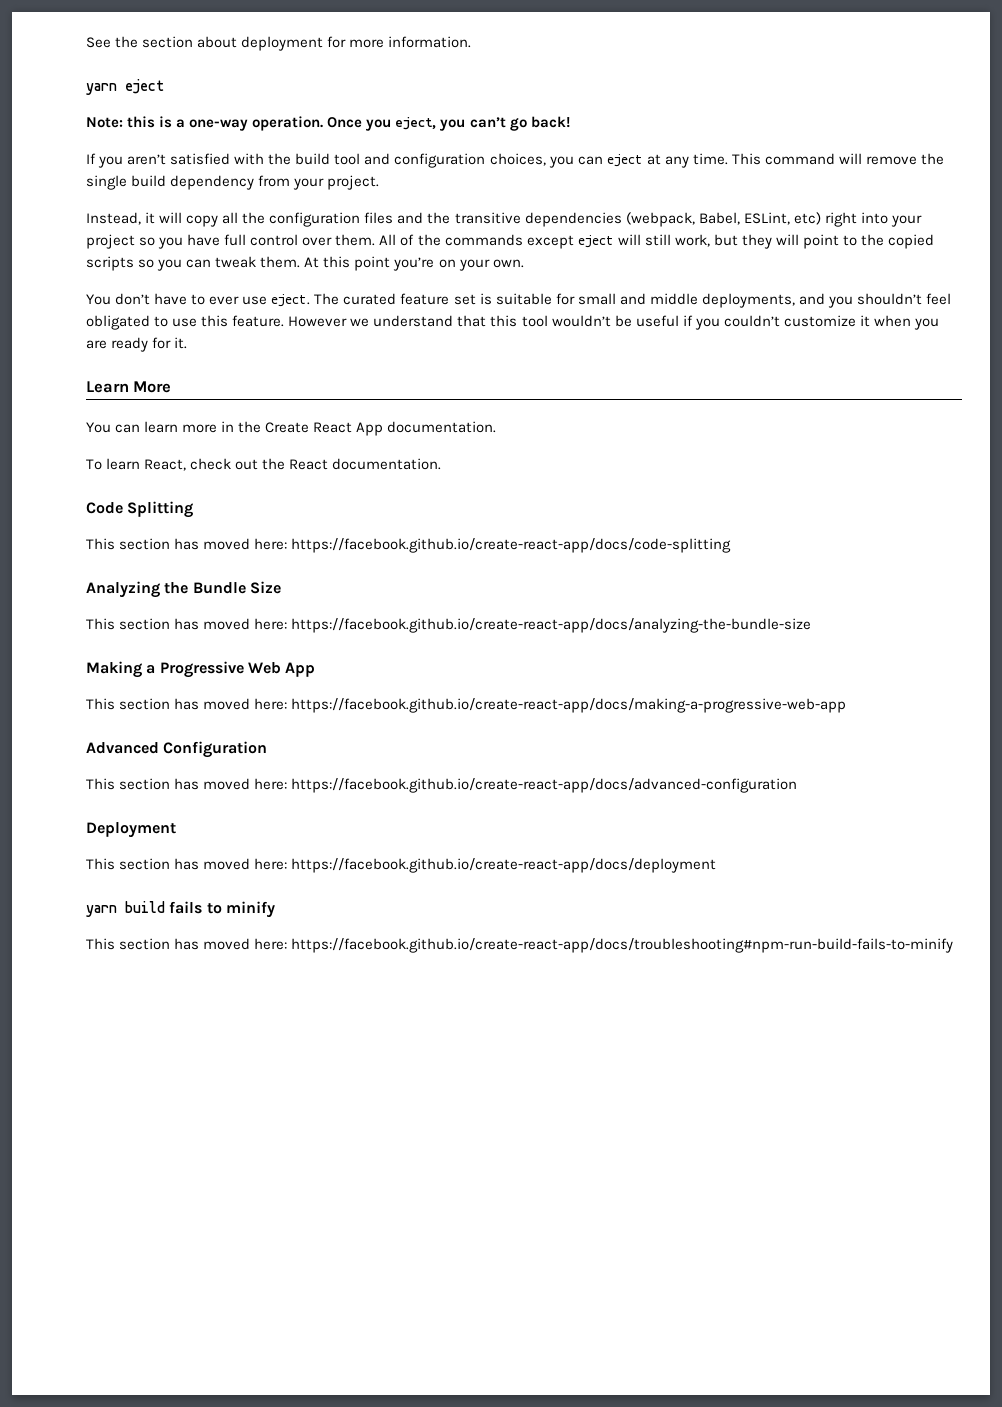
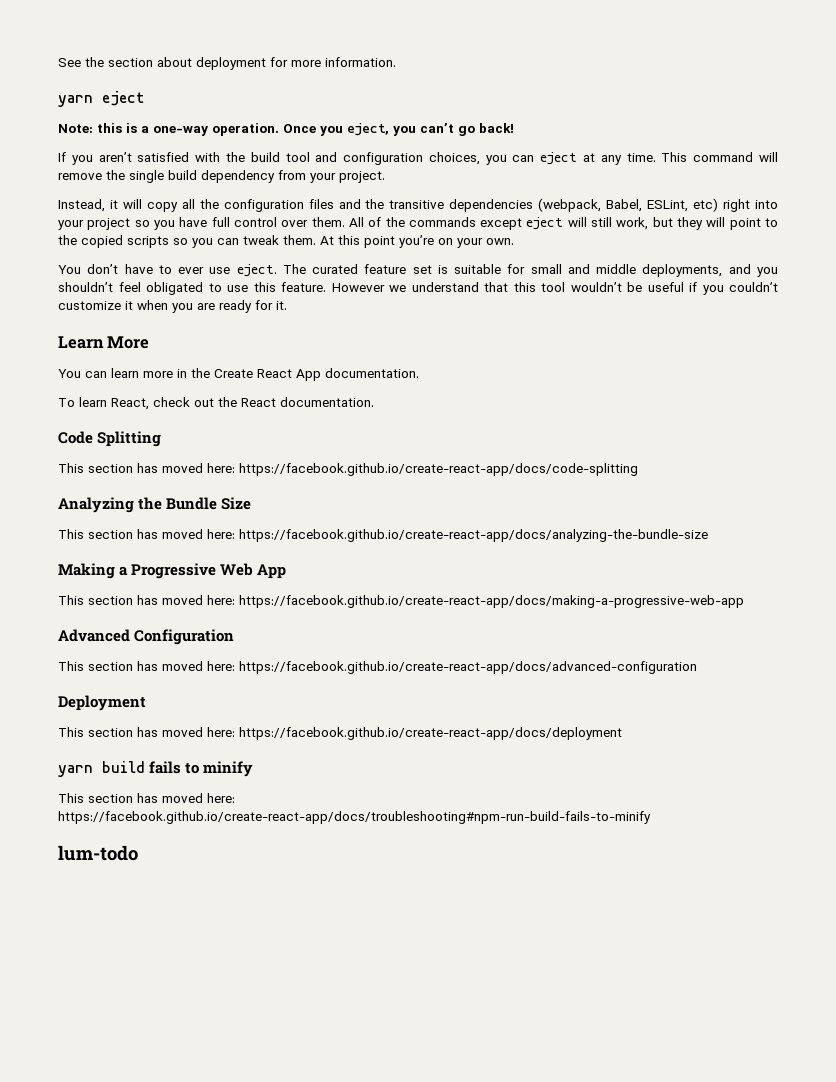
(954, 945) none -> [58,845,138,861] // lum-todo

